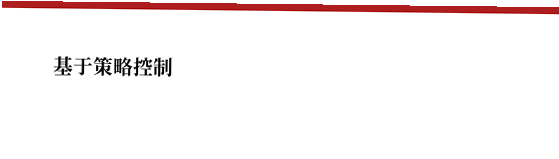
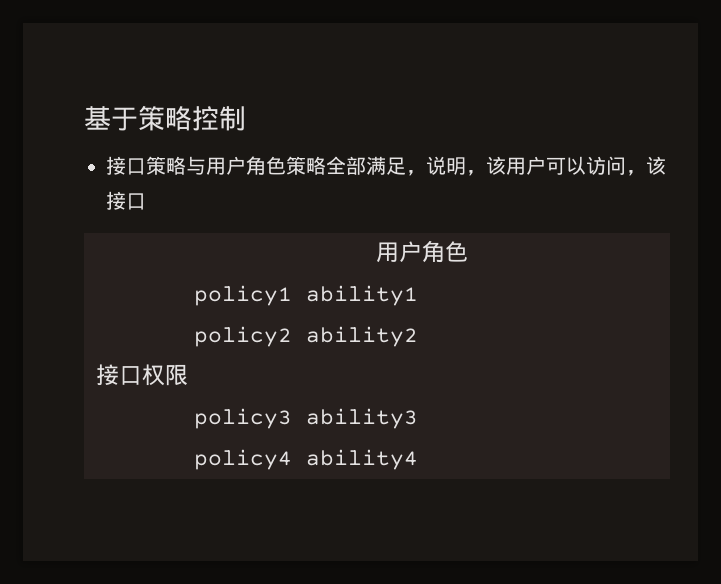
(174, 67) none -> [106,156,666,176] [106,191,146,210] [376,240,468,263] [194,285,418,306] [194,326,418,347] [96,364,188,386] [194,408,418,429] [194,449,418,470] // 接口策略与用户角色策略全部满足，说明，该用户可以访问，该接口 // 用户角色 // policy1 ability1 // policy2 ability2 // 接口权限 // policy3 ability3 // policy4 ability4

